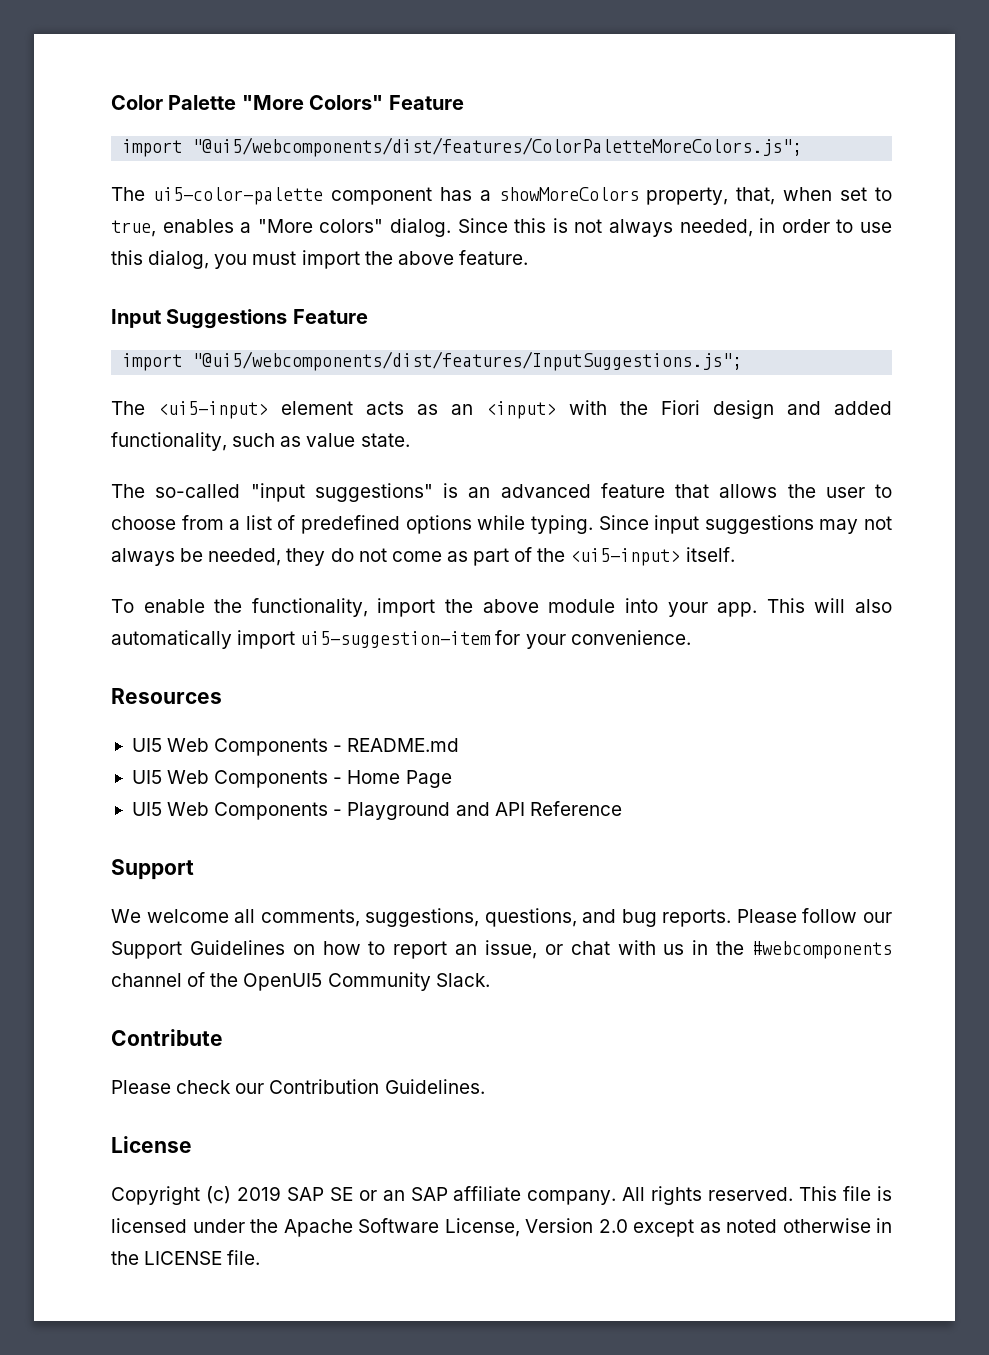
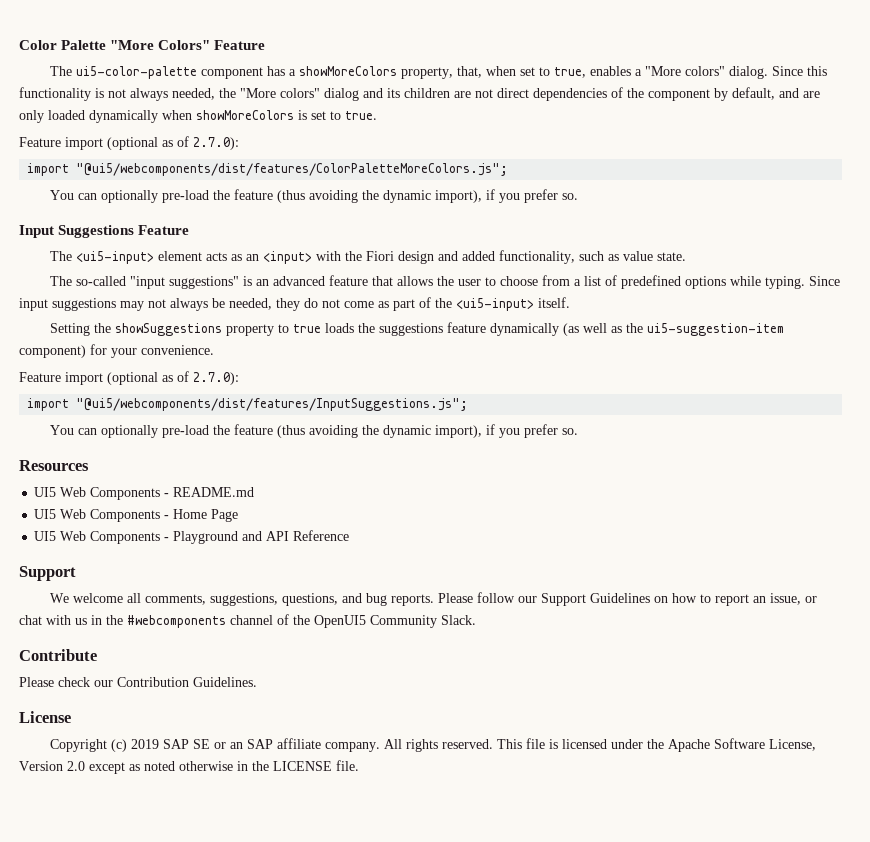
[122,137,803,157] // import "@ui5/webcomponents/dist/features/ColorPaletteMoreColors.js"; -> (266, 45) none
(547, 225) none -> [19,87,91,101] functionality
[759,218,893,233] [111,250,528,269] in order to use this dialog, you must import the above feature. -> [219,87,820,101] [19,110,377,123] [19,136,239,150] [27,163,509,176] [49,189,578,203] the "More colors" dialog and its children are not direct dependencies of the component by default, and are only loaded dynamically when showMoreColors is set to true. // Feature import (optional as of 2.7.0): // import "@ui5/webcomponents/dist/features/ColorPaletteMoreColors.js"; // You can optionally pre-load the feature (thus avoiding the dynamic import), if you prefer so.
[122,351,743,371] // import "@ui5/webcomponents/dist/features/InputSuggestions.js"; -> (190, 230) none
[111,598,893,617] [111,630,691,649] To enable the functionality, import the above module into your app. This will also automatically import ui5-suggestion-item for your convenience. -> [49,322,784,336] [19,344,214,358] [19,371,239,385] [27,398,469,411] [49,424,578,438] Setting the showSuggestions property to true loads the suggestions feature dynamically (as well as the ui5-suggestion-item component) for your convenience. // Feature import (optional as of 2.7.0): // import "@ui5/webcomponents/dist/features/InputSuggestions.js"; // You can optionally pre-load the feature (thus avoiding the dynamic import), if you prefer so.

